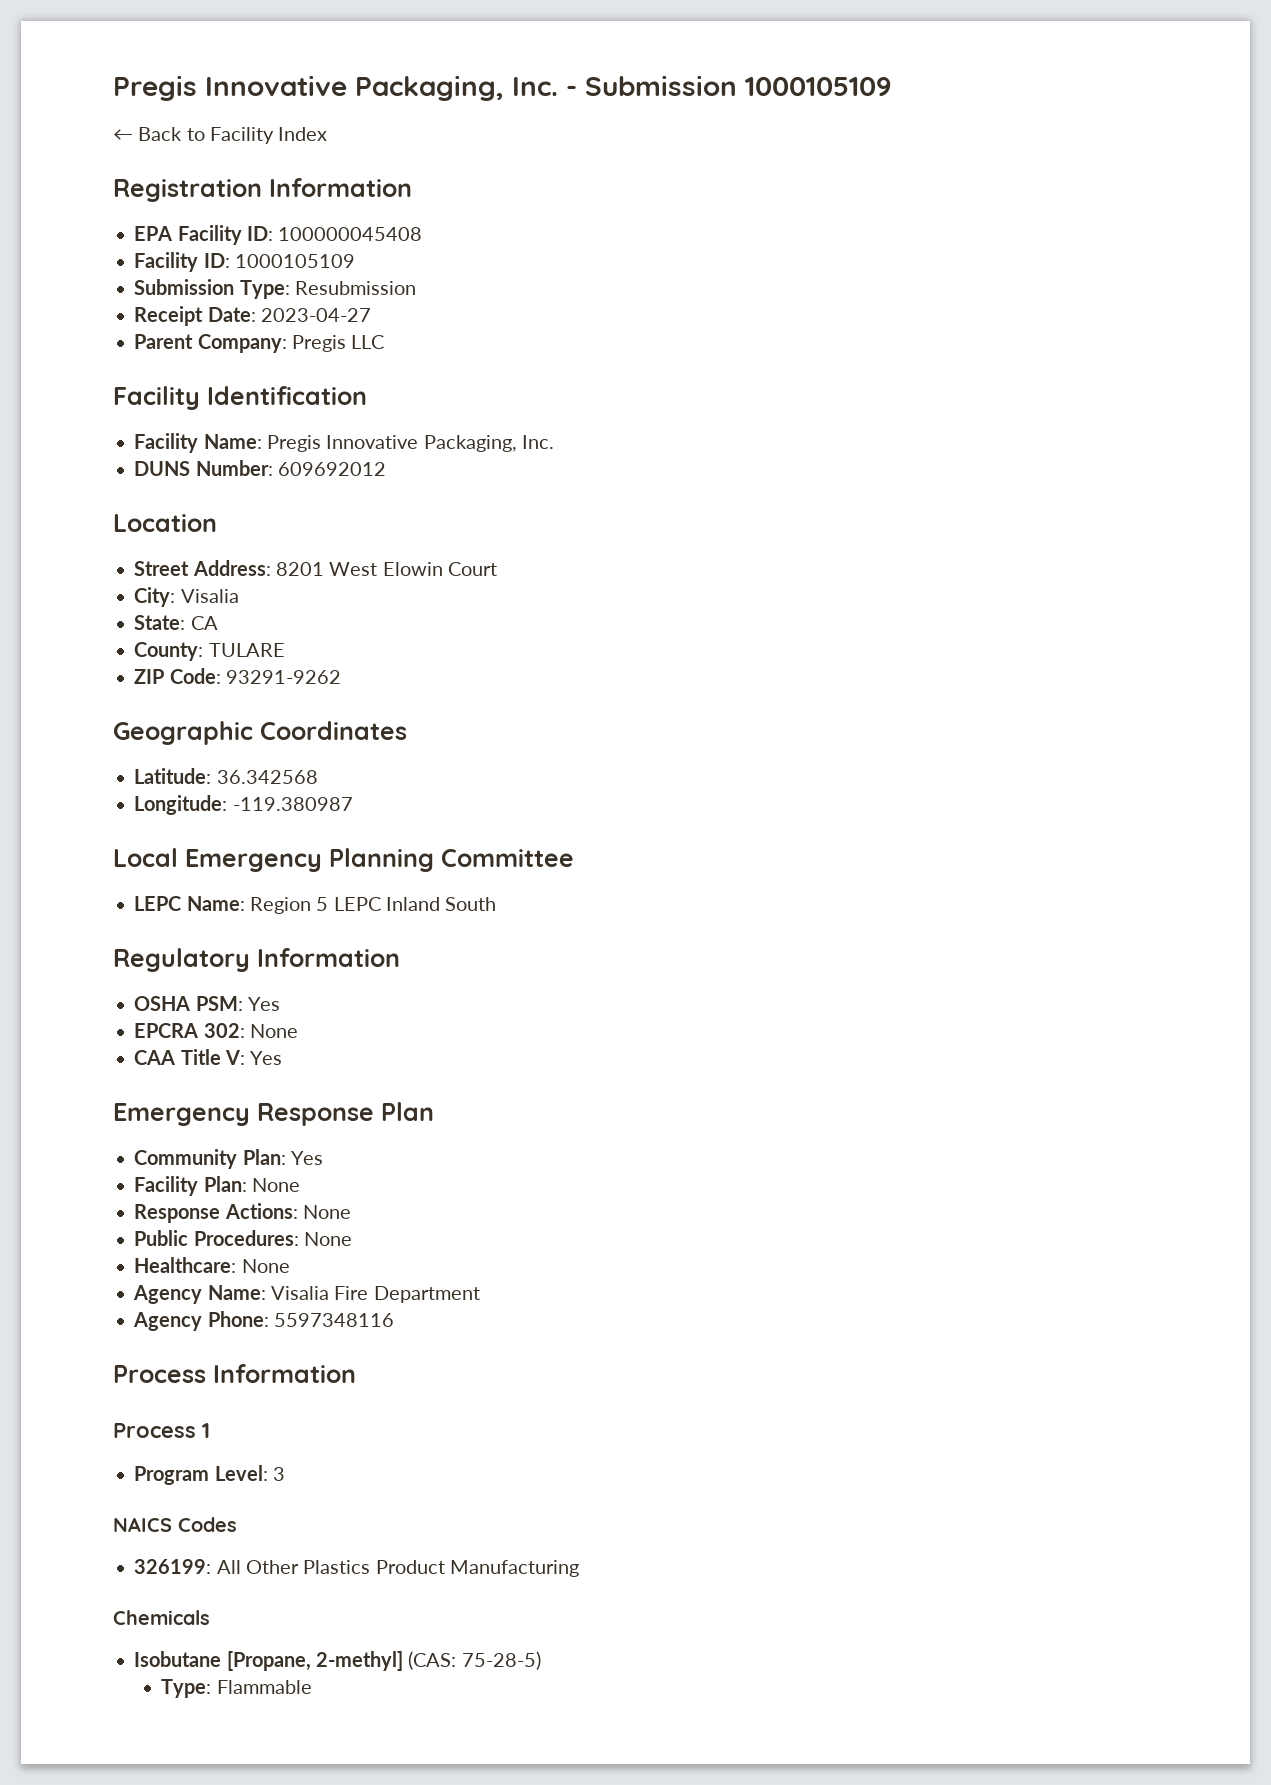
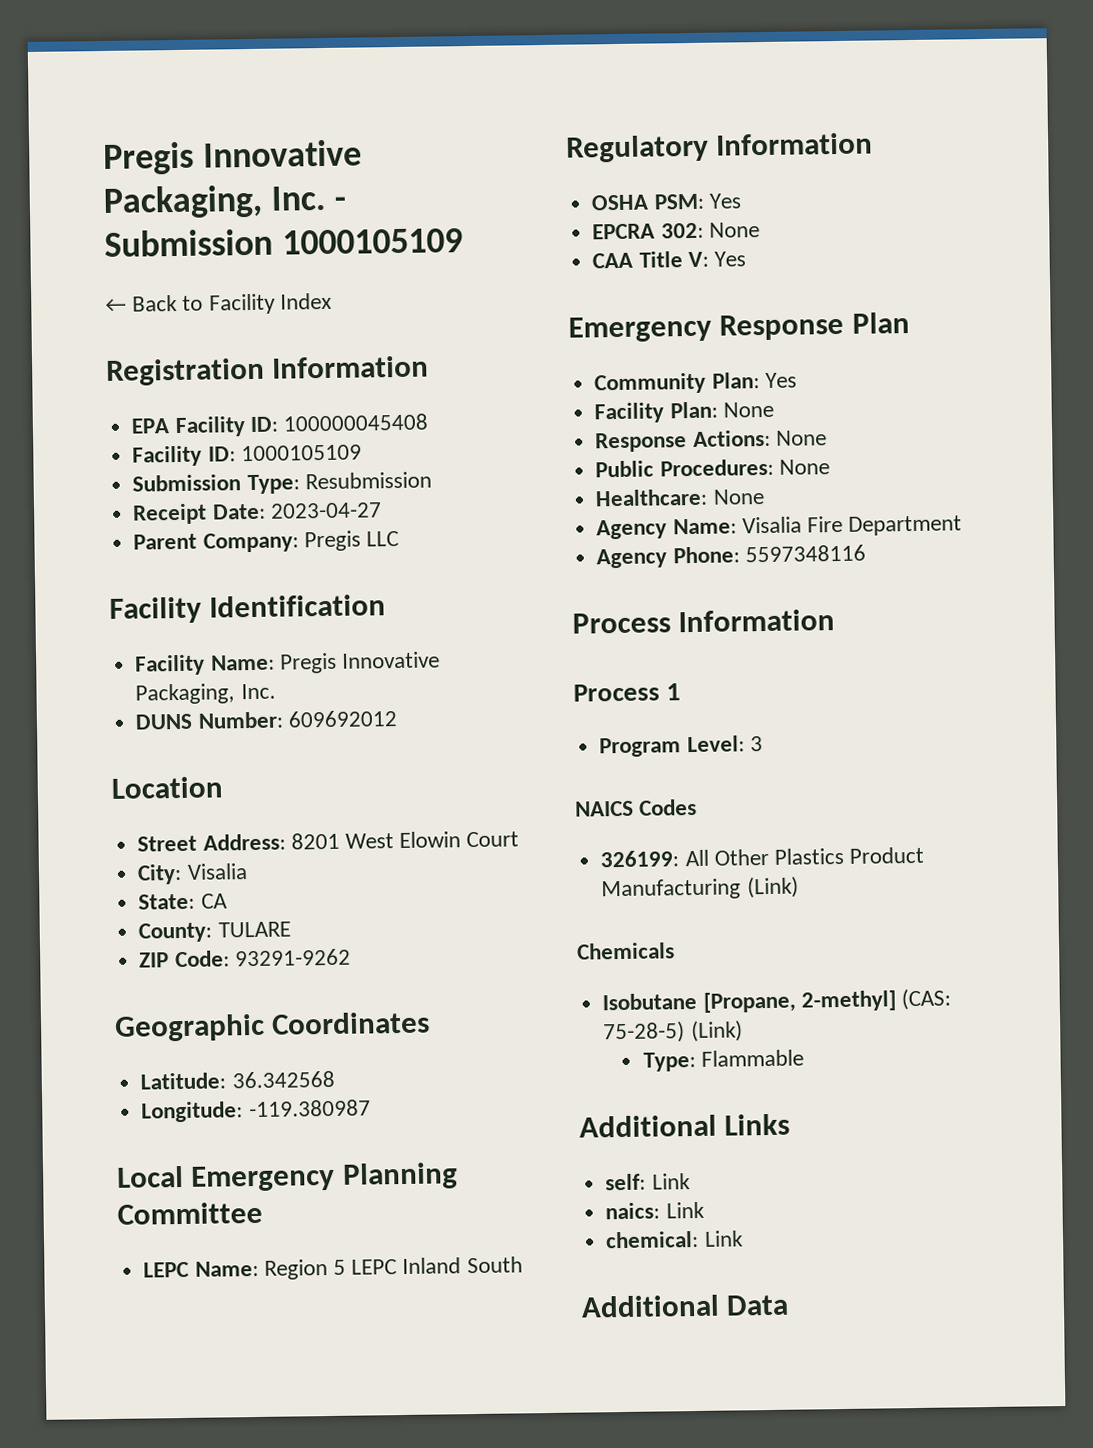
(579, 1568) none -> [746,876,799,899] (Link)
(541, 1660) none -> [690,1020,743,1043] (Link)
(312, 1687) none -> [579,1113,791,1138] [605,1173,691,1191] [605,1201,705,1220] [605,1230,744,1249] [581,1294,790,1318] // Additional Links // self: Link // naics: Link // chemical: Link // Additional Data

